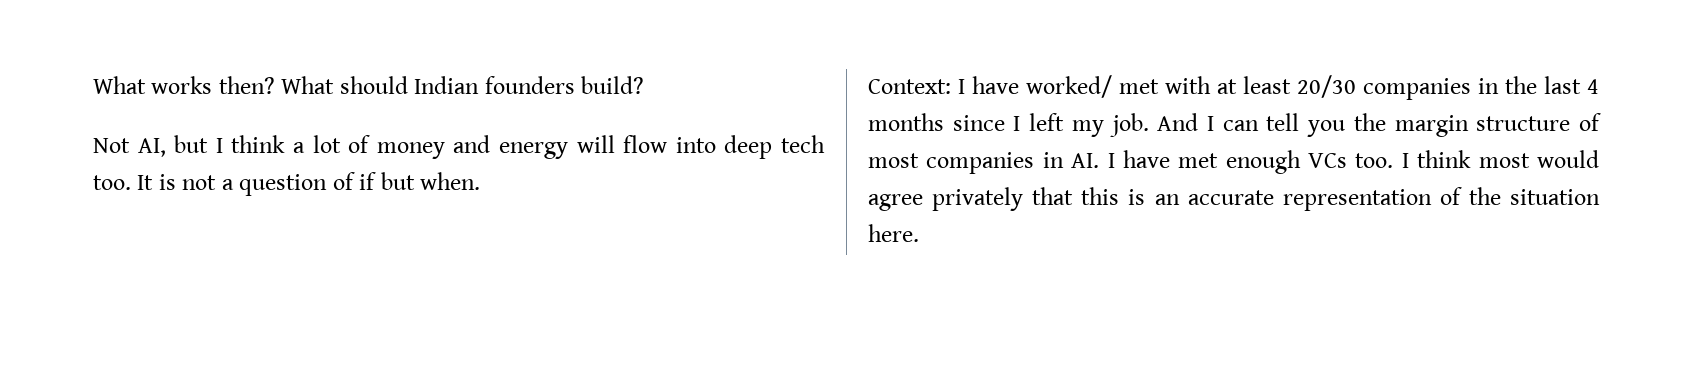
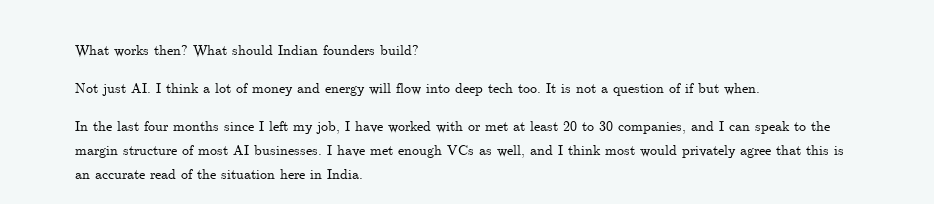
[137,135,209,157] AI, but -> [102,83,151,96] just AI.
[868,75,1499,100] Context: I have worked/ met with at least 20/30 companies in -> [75,121,88,131] In
[1587,79,1599,94] 4 -> [144,121,169,131] four
[1109,113,1346,137] job. And I can tell you -> [316,121,806,134] job, I have worked with or met at least 20 to 30 companies, and I can speak to
[926,152,1100,174] companies in AI. -> [233,145,322,156] AI businesses.
[1355,153,1394,168] too. -> [479,145,553,158] as well, and
[868,187,1024,211] agree privately -> [682,145,771,158] privately agree
[1282,189,1432,211] representation -> [150,169,176,179] read
[868,224,919,242] here. -> [280,169,363,179] here in India.

